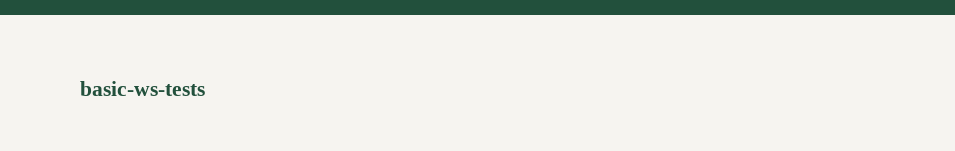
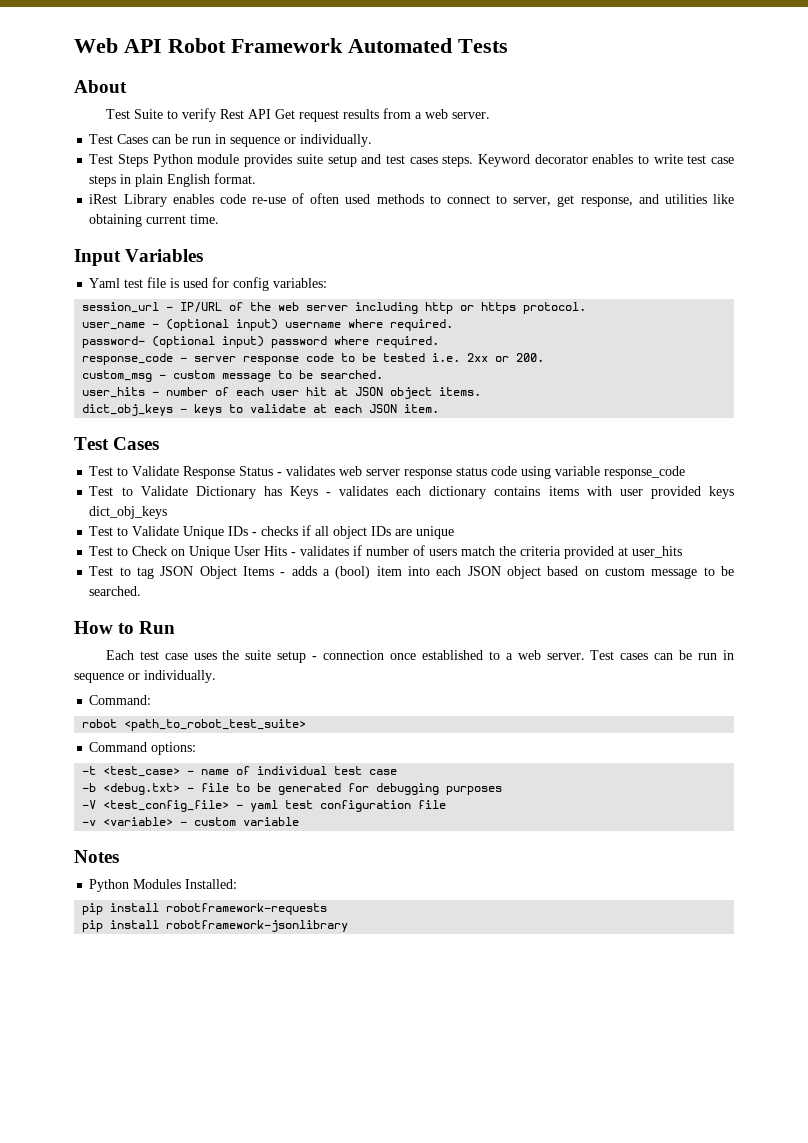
[80,81,205,96] basic-ws-tests -> [74,38,508,53] [74,80,127,93] [105,108,490,122] [89,134,373,147] [89,154,734,167] [89,173,257,187] [89,193,734,207] [89,214,220,227] [74,249,204,266] [89,277,328,291] [82,302,587,314] [82,319,454,331] [82,336,440,348] [82,353,545,365] [82,370,384,382] [82,387,482,399] [82,404,440,416] [74,437,160,450] [89,466,686,479] [89,486,735,499] [89,506,168,519] [89,525,455,539] [89,545,683,559] [89,566,735,579] [89,586,142,596] [74,621,176,634] [105,650,735,663] [74,670,216,683] [89,695,152,705] [82,719,307,731] [89,742,197,755] [82,766,398,777] [82,783,503,795] [82,800,447,812] [82,817,300,826] [74,850,119,863] [89,879,238,892] [82,903,328,915] [82,920,349,932] Web API Robot Framework Automated Tests // About // Test Suite to verify Rest API Get request results from a web server. // Test Cases can be run in sequence or individually. // Test Steps Python module provides suite setup and test cases steps. Keyword decorator enables to write test case steps in plain English format. // iRest Library enables code re-use of often used methods to connect to server, get response, and utilities like obtaining current time. // Input Variables // Yaml test file is used for config variables: // session_url - IP/URL of the web server including http or https protocol. // user_name - (optional input) username where required. // password- (optional input) password where required. // response_code - server response code to be tested i.e. 2xx or 200. // custom_msg - custom message to be searched. // user_hits - number of each user hit at JSON object items. // dict_obj_keys - keys to validate at each JSON item. // Test Cases // Test to Validate Response Status - validates web server response status code using variable response_code // Test to Validate Dictionary has Keys - validates each dictionary contains items with user provided keys dict_obj_keys // Test to Validate Unique IDs - checks if all object IDs are unique // Test to Check on Unique User Hits - validates if number of users match the criteria provided at user_hits // Test to tag JSON Object Items - adds a (bool) item into each JSON object based on custom message to be searched. // How to Run // Each test case uses the suite setup - connection once established to a web server. Test cases can be run in sequence or individually. // Command: // robot <path_to_robot_test_suite> // Command options: // -t <test_case> - name of individual test case // -b <debug.txt> - file to be generated for debugging purposes // -V <test_config_file> - yaml test configuration file // -v <variable> - custom variable // Notes // Python Modules Installed: // pip install robotframework-requests // pip install robotframework-jsonlibrary

